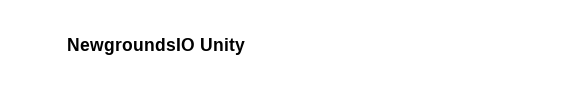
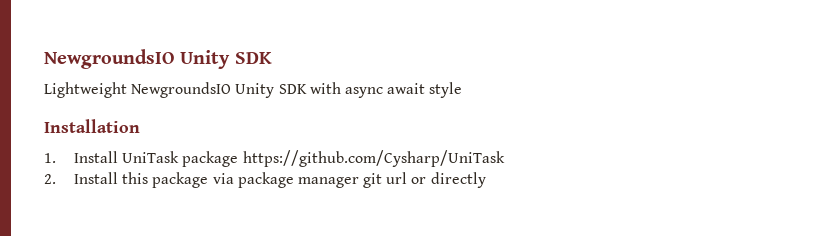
[67,38,245,55] NewgroundsIO Unity -> [44,49,272,69] [44,82,463,98] [44,119,140,133] [44,150,505,167] [44,172,486,188] NewgroundsIO Unity SDK // Lightweight NewgroundsIO Unity SDK with async await style // Installation // 1. Install UniTask package https://github.com/Cysharp/UniTask // 2. Install this package via package manager git url or directly

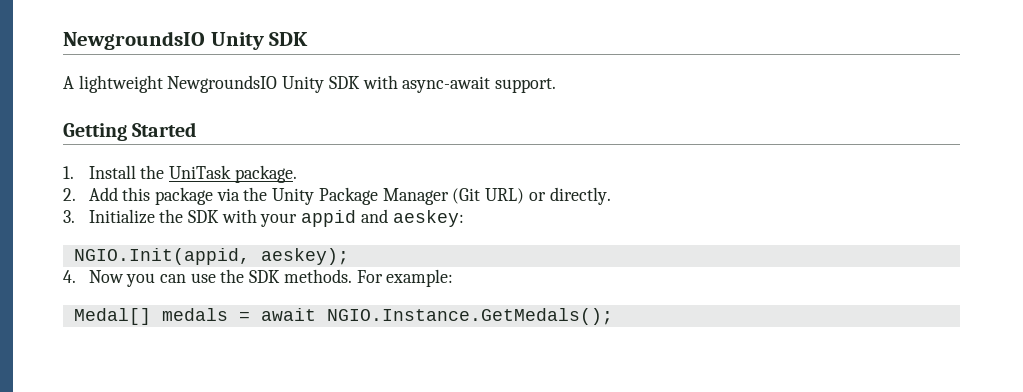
[44,82,127,98] Lightweight -> [63,75,163,93] A lightweight
[344,82,463,98] [44,119,140,133] async await style // Installation -> [402,76,557,93] [63,122,197,141] async-await support. // Getting Started
[122,150,505,167] UniTask package https://github.com/Cysharp/UniTask -> [140,165,297,183] the UniTask package.
[73,172,118,184] Install -> [88,187,118,201] Add
[237,172,486,188] package manager git url or directly -> [243,187,611,205] [63,209,464,227] [73,248,349,265] [63,269,454,287] [73,308,613,325] the Unity Package Manager (Git URL) or directly. // 3. Initialize the SDK with your appid and aeskey: // NGIO.Init(appid, aeskey); // 4. Now you can use the SDK methods. For example: // Medal[] medals = await NGIO.Instance.GetMedals();

